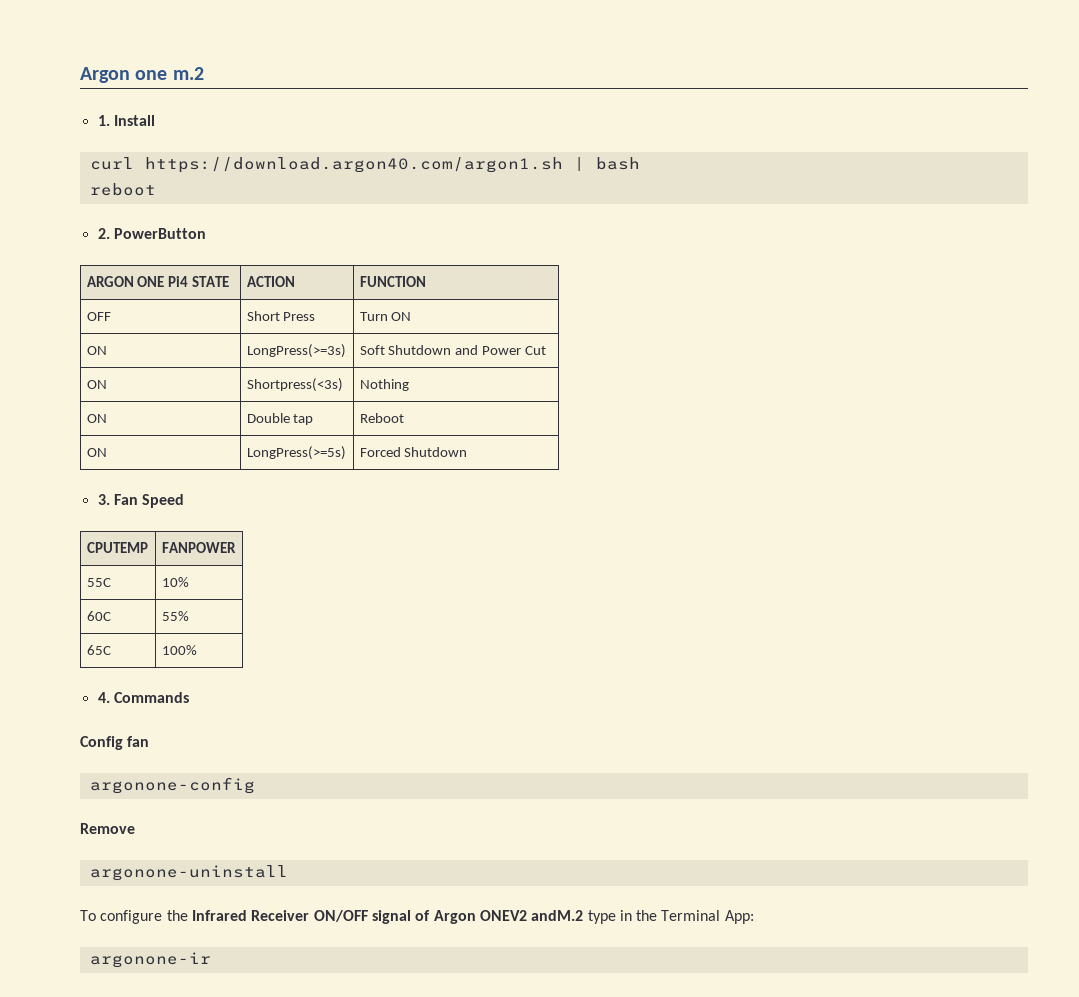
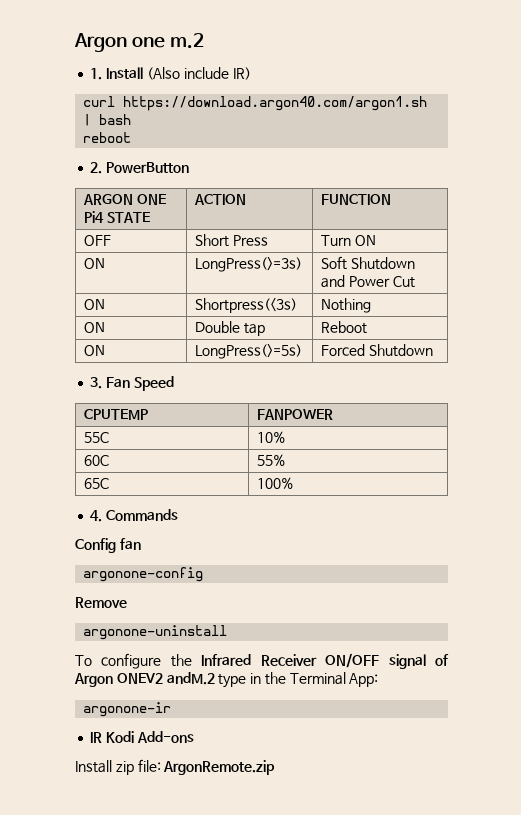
(155, 120) none -> [146,67,251,80] (Also include IR)
(211, 960) none -> [90,731,194,743] [75,759,276,775] // IR Kodi Add-ons // Install zip file: ArgonRemote.zip

